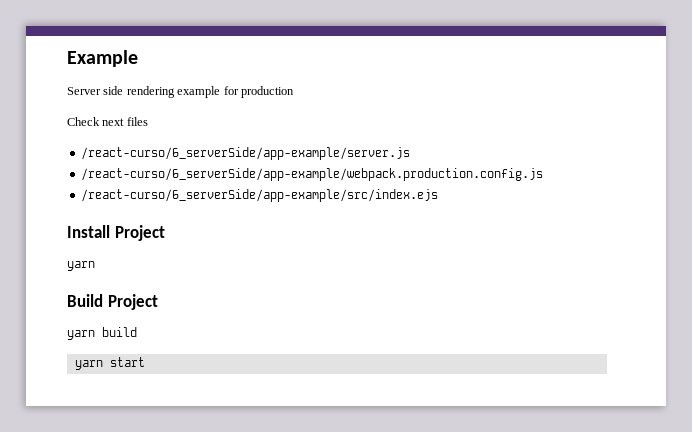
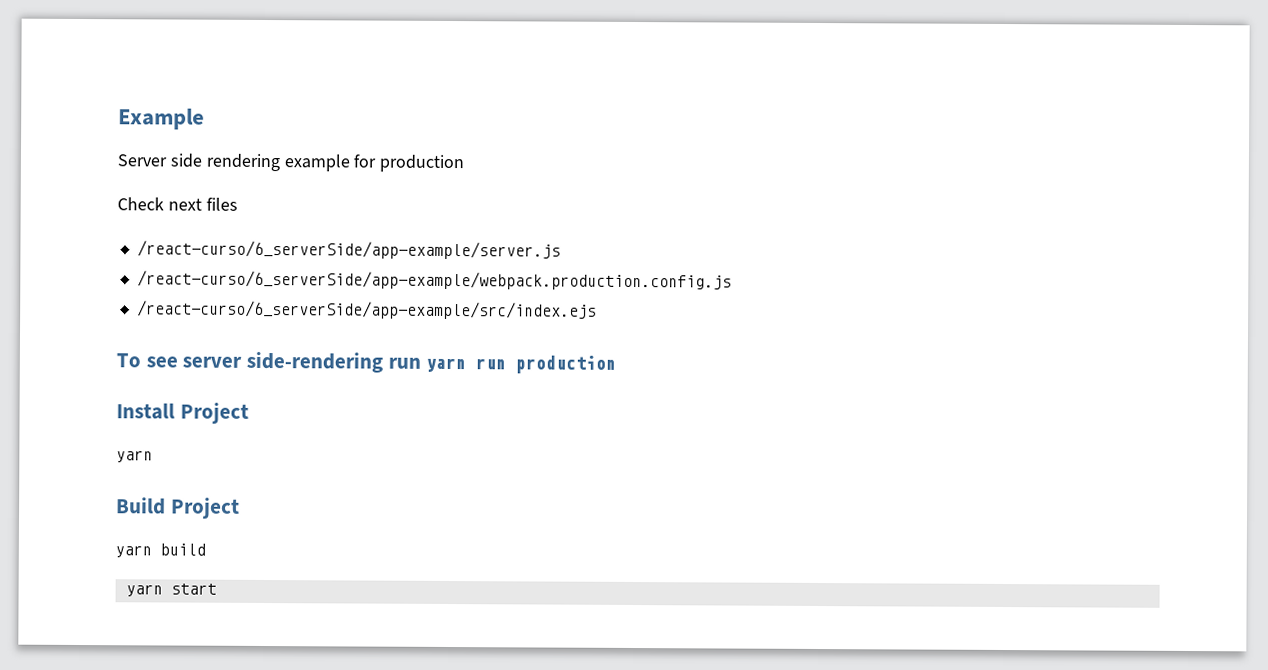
(438, 195) none -> [116,351,617,374] // To see server side-rendering run yarn run production

